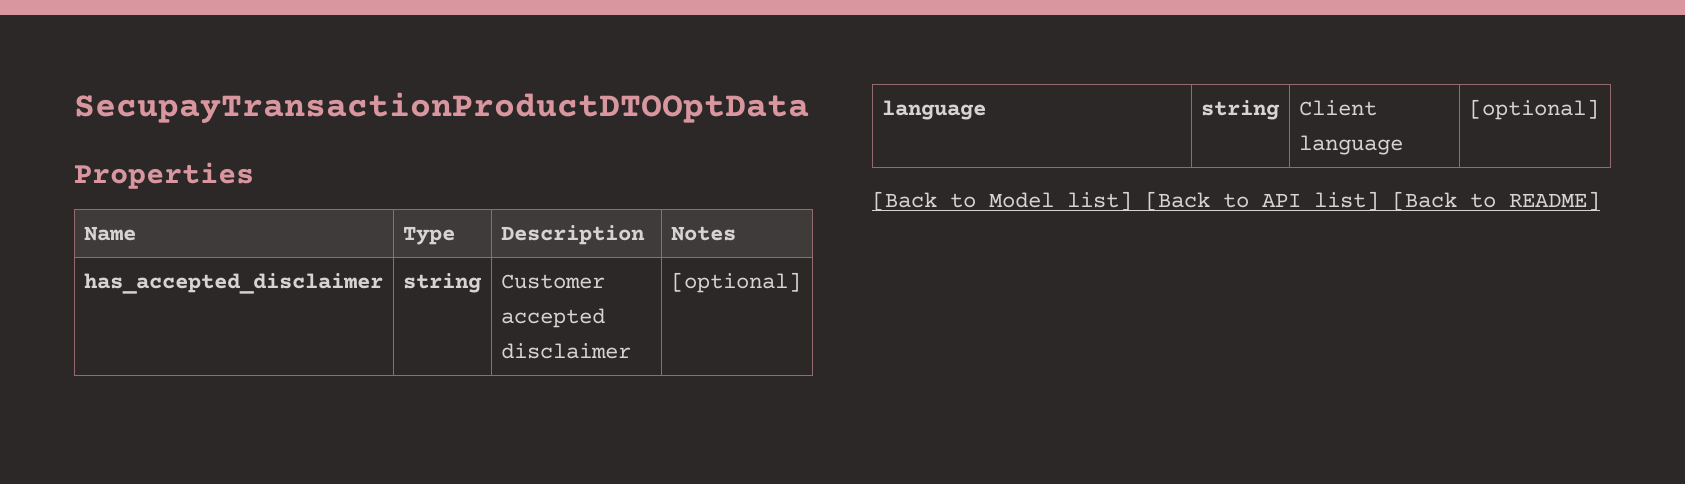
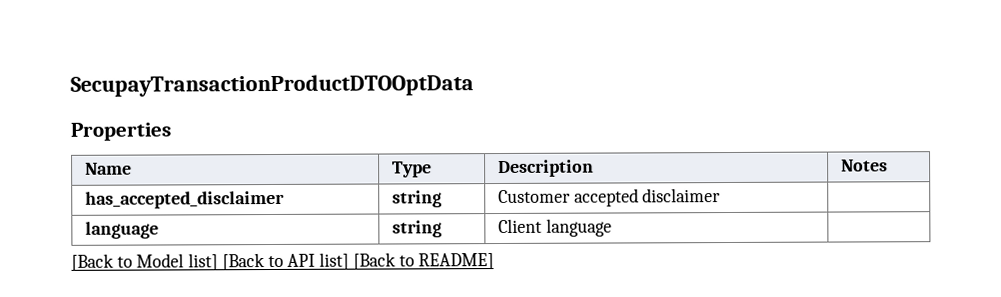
[670,272,801,293] [optional] -> (722, 195) none
[1468,99,1599,120] [optional] -> (612, 227) none

